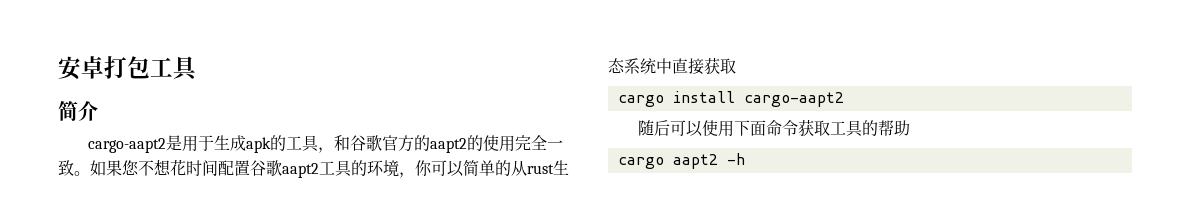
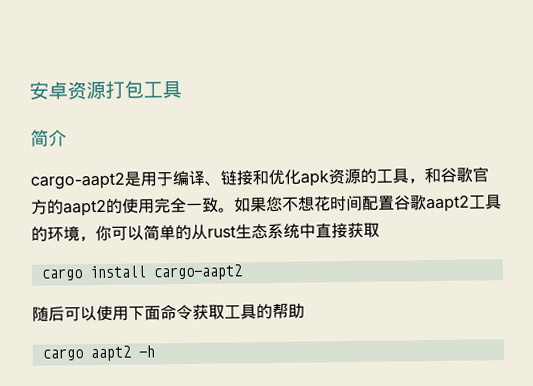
(104, 67) none -> [67,80,106,100] 资源
[213,135,271,153] 生成apk -> [172,168,361,187] 编译、链接和优化apk资源

